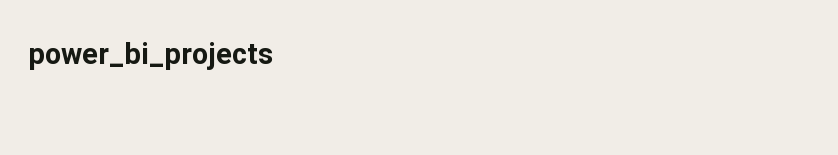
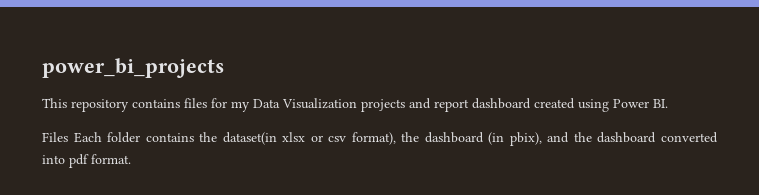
(273, 56) none -> [42,98,668,112] [42,132,718,146] [42,154,131,168] // This repository contains files for my Data Visualization projects and report dashboard created using Power BI. // Files Each folder contains the dataset(in xlsx or csv format), the dashboard (in pbix), and the dashboard converted into pdf format.

